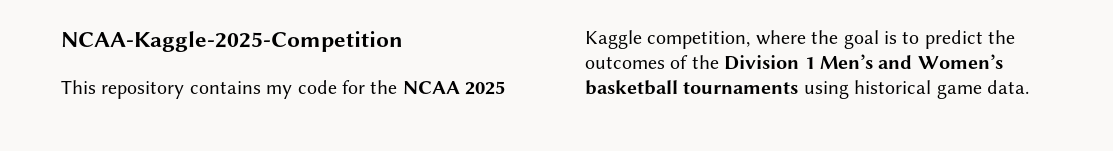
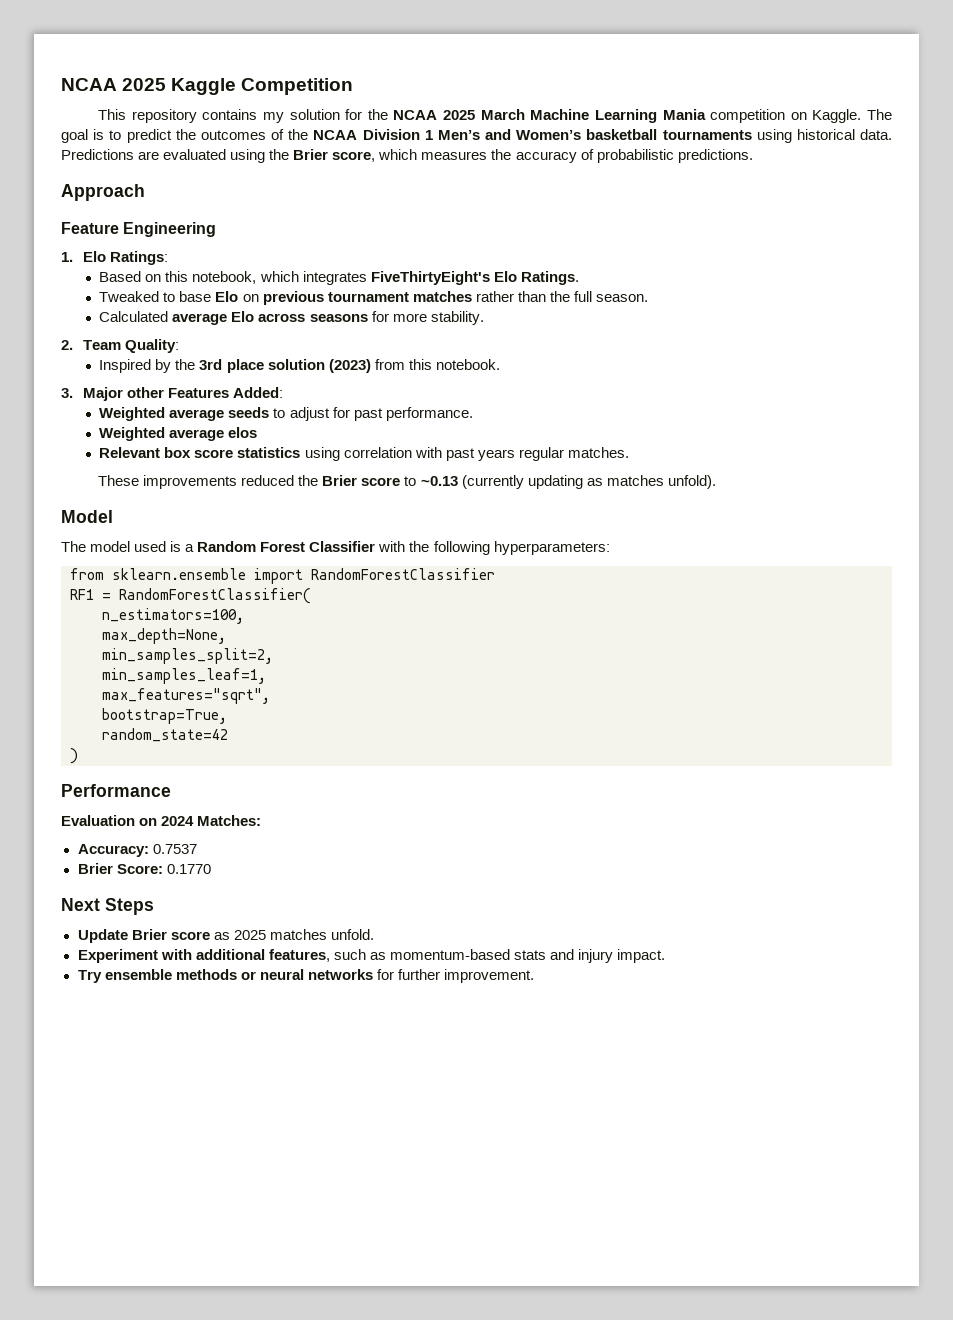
[61,31,403,52] NCAA-Kaggle-2025-Competition -> [61,78,354,95] NCAA 2025 Kaggle Competition
[297,80,337,94] code -> [289,109,340,120] solution
[585,30,839,49] Kaggle competition, where the -> [480,109,892,123] March Machine Learning Mania competition on Kaggle. The
(719, 62) none -> [313,130,358,140] NCAA
[936,80,1029,99] game data. -> [859,129,892,140] [61,149,753,163] [61,184,145,201] [61,222,217,237] [61,251,168,265] [99,271,579,285] [99,291,648,305] [99,311,484,325] [61,339,179,353] [99,359,500,373] [61,387,283,401] [99,407,473,421] [99,427,258,441] [99,447,629,461] [98,475,716,489] [61,510,113,523] [61,541,610,555] [70,568,495,584] [70,588,311,604] [102,608,244,624] [102,628,226,644] [102,648,273,664] [102,668,266,684] [102,688,270,704] [102,708,227,724] [102,728,228,742] [70,748,78,764] [61,784,171,797] [61,815,262,826] [77,844,197,857] [77,863,211,874] [61,898,154,915] [77,929,374,943] [77,949,665,963] [77,969,534,983] data. Predictions are evaluated using the Brier score, which measures the accuracy of probabilistic predictions. // Approach // Feature Engineering // 1. Elo Ratings: // Based on this notebook, which integrates FiveThirtyEight's Elo Ratings. // Tweaked to base Elo on previous tournament matches rather than the full season. // Calculated average Elo across seasons for more stability. // 2. Team Quality: // Inspired by the 3rd place solution (2023) from this notebook. // 3. Major other Features Added: // Weighted average seeds to adjust for past performance. // Weighted average elos // Relevant box score statistics using correlation with past years regular matches. // These improvements reduced the Brier score to ~0.13 (currently updating as matches unfold). // Model // The model used is a Random Forest Classifier with the following hyperparameters: // from sklearn.ensemble import RandomForestClassifier // RF1 = RandomForestClassifier( // n_estimators=100, // max_depth=None, // min_samples_split=2, // min_samples_leaf=1, // max_features="sqrt", // bootstrap=True, // random_state=42 // ) // Performance // Evaluation on 2024 Matches: // Accuracy: 0.7537 // Brier Score: 0.1770 // Next Steps // Update Brier score as 2025 matches unfold. // Experiment with additional features, such as momentum-based stats and injury impact. // Try ensemble methods or neural networks for further improvement.

